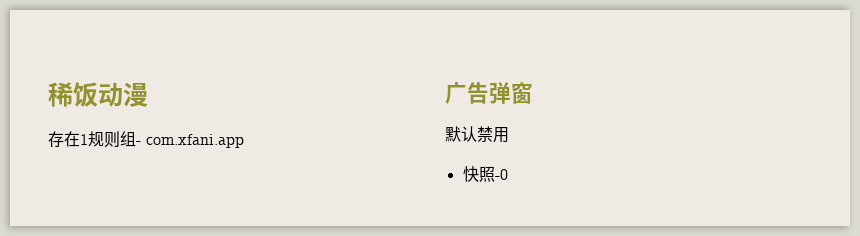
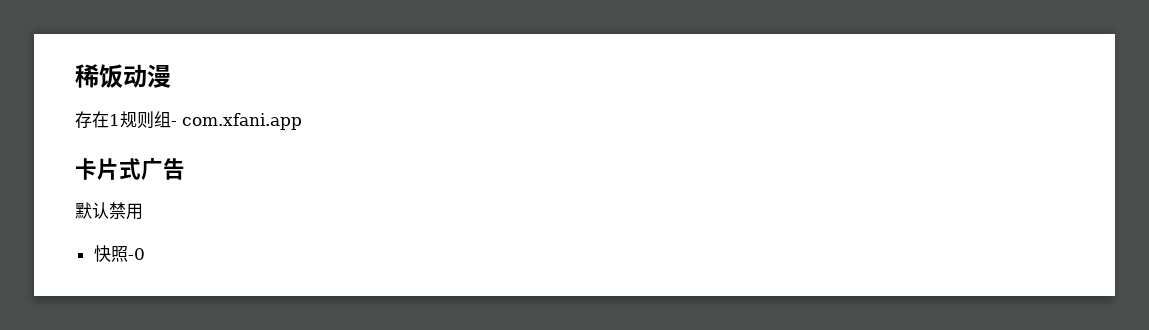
(244, 141) none -> [75,158,141,180] 卡片式
[489,82,533,104] 弹窗 -> (185, 169) none

